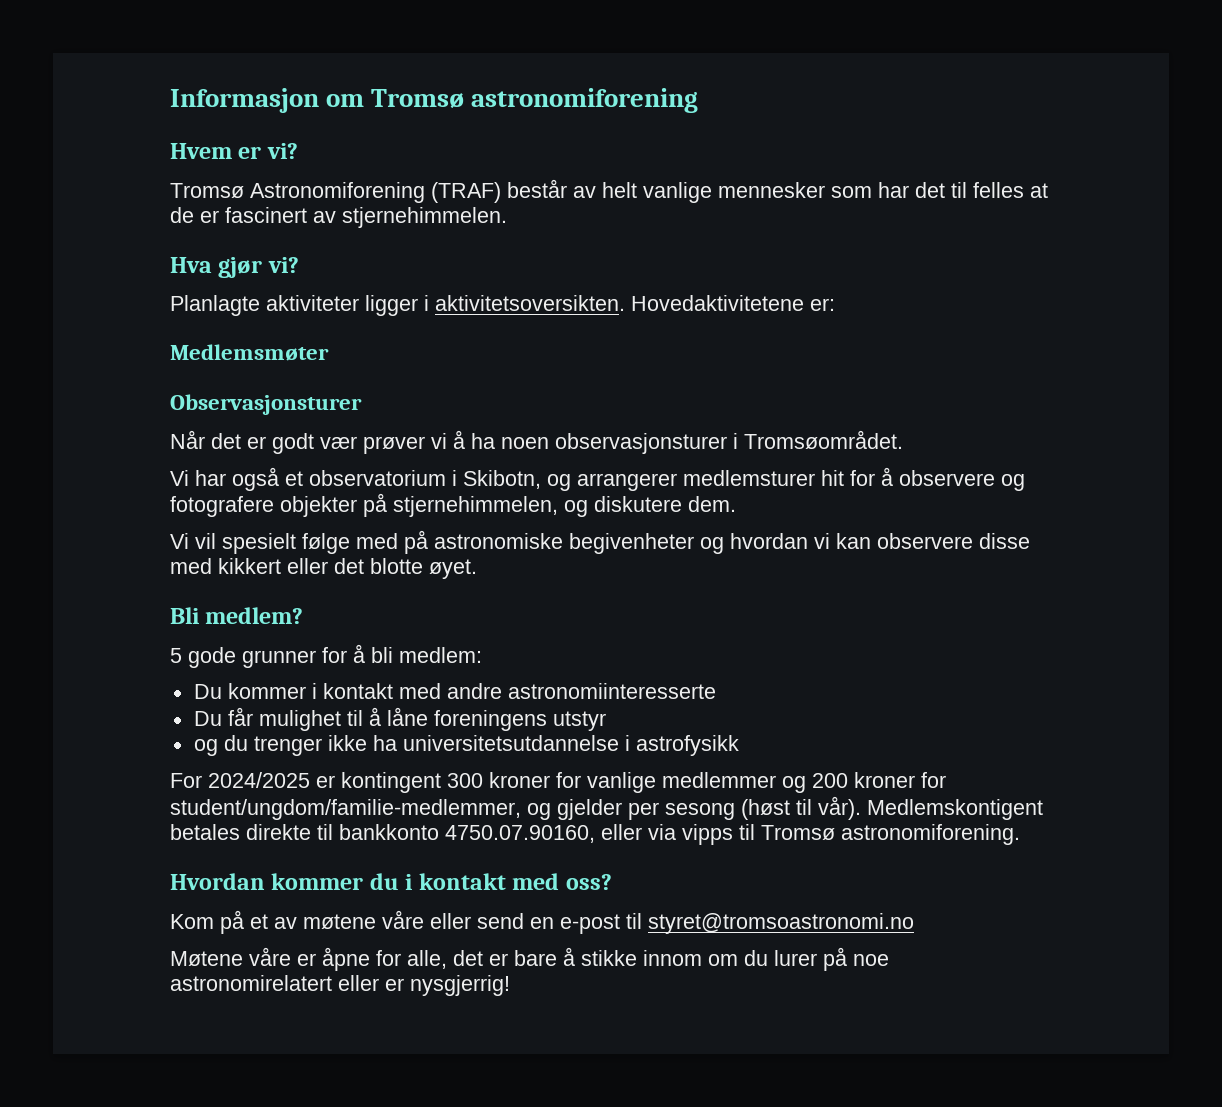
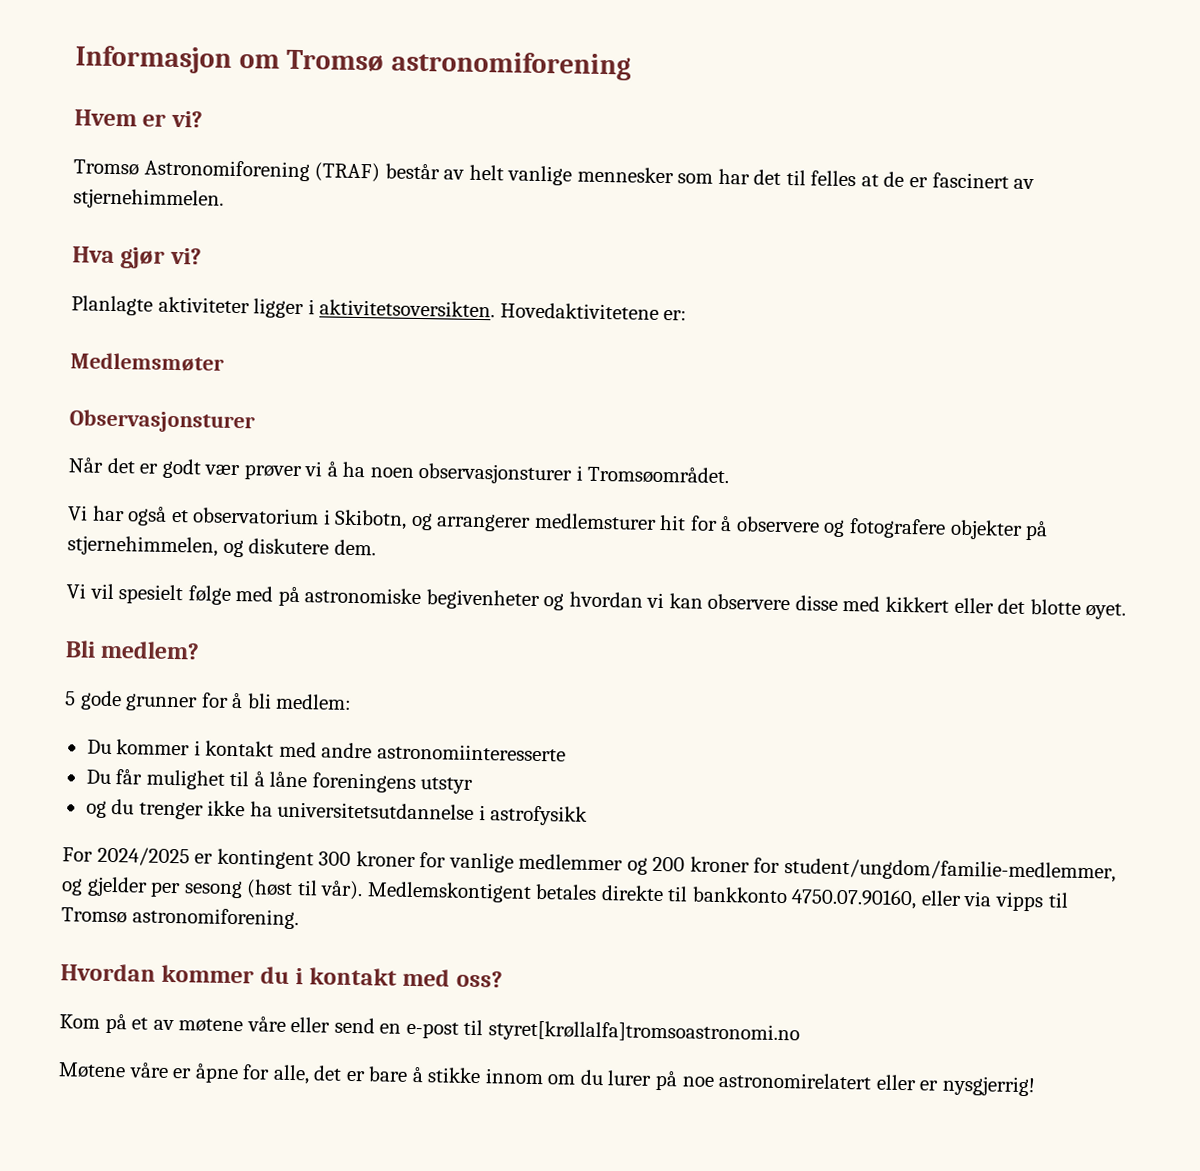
[648,913,914,934] styret@tromsoastronomi.no -> [487,1020,800,1045] styret[krøllalfa]tromsoastronomi.no

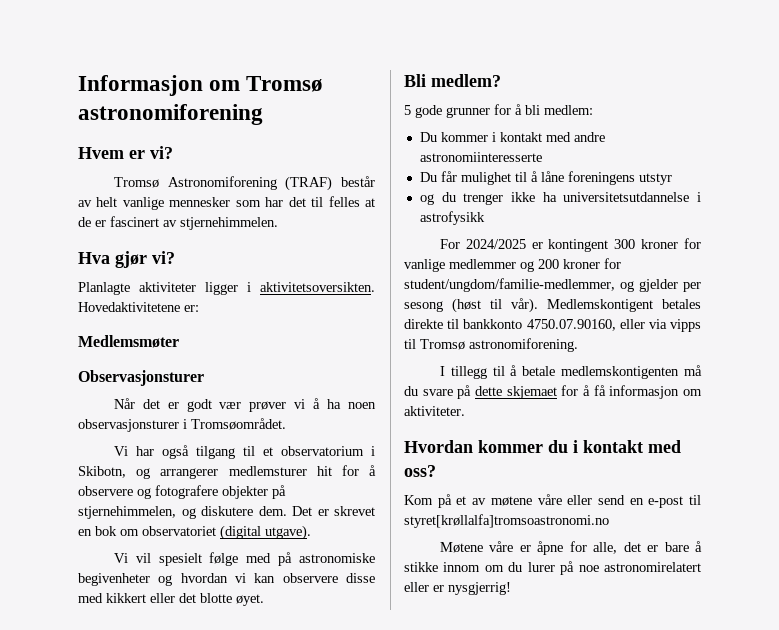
(168, 516) none -> [195,446,255,459] tilgang til
(376, 547) none -> [292,506,375,516] [78,525,311,540] Det er skrevet en bok om observatoriet (digital utgave).
(299, 918) none -> [439,365,702,379] [404,385,702,399] [404,406,465,416] // I tillegg til å betale medlemskontigenten må du svare på dette skjemaet for å få informasjon om aktiviteter.

